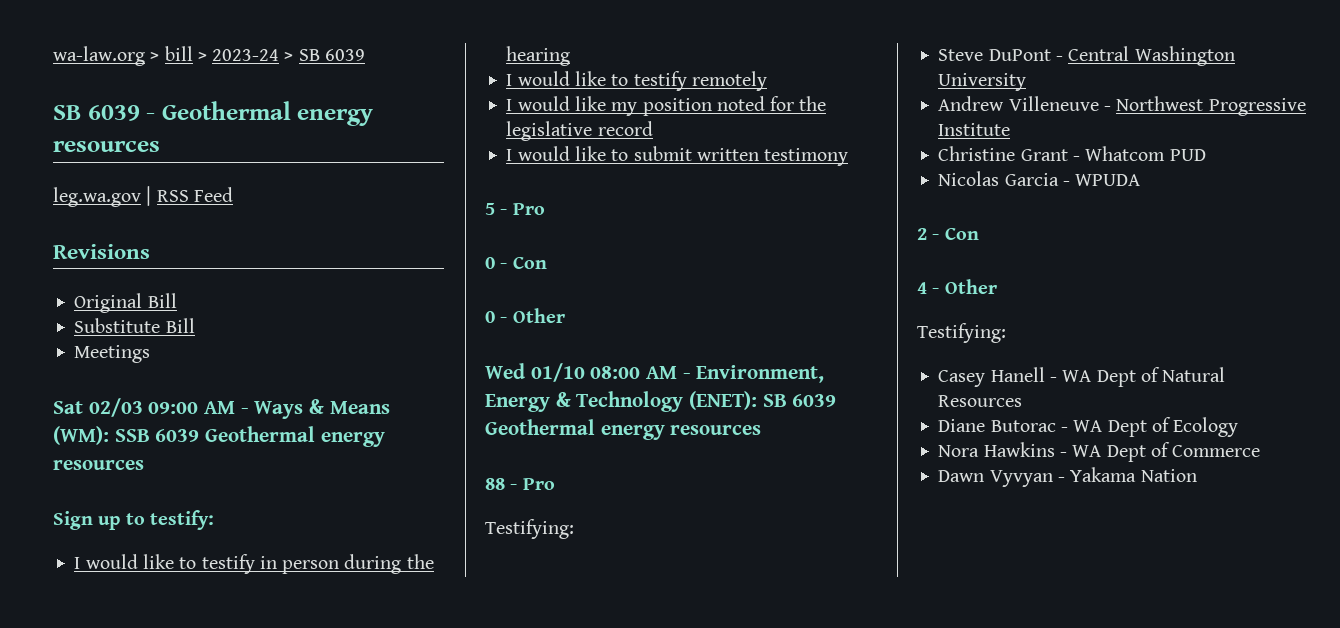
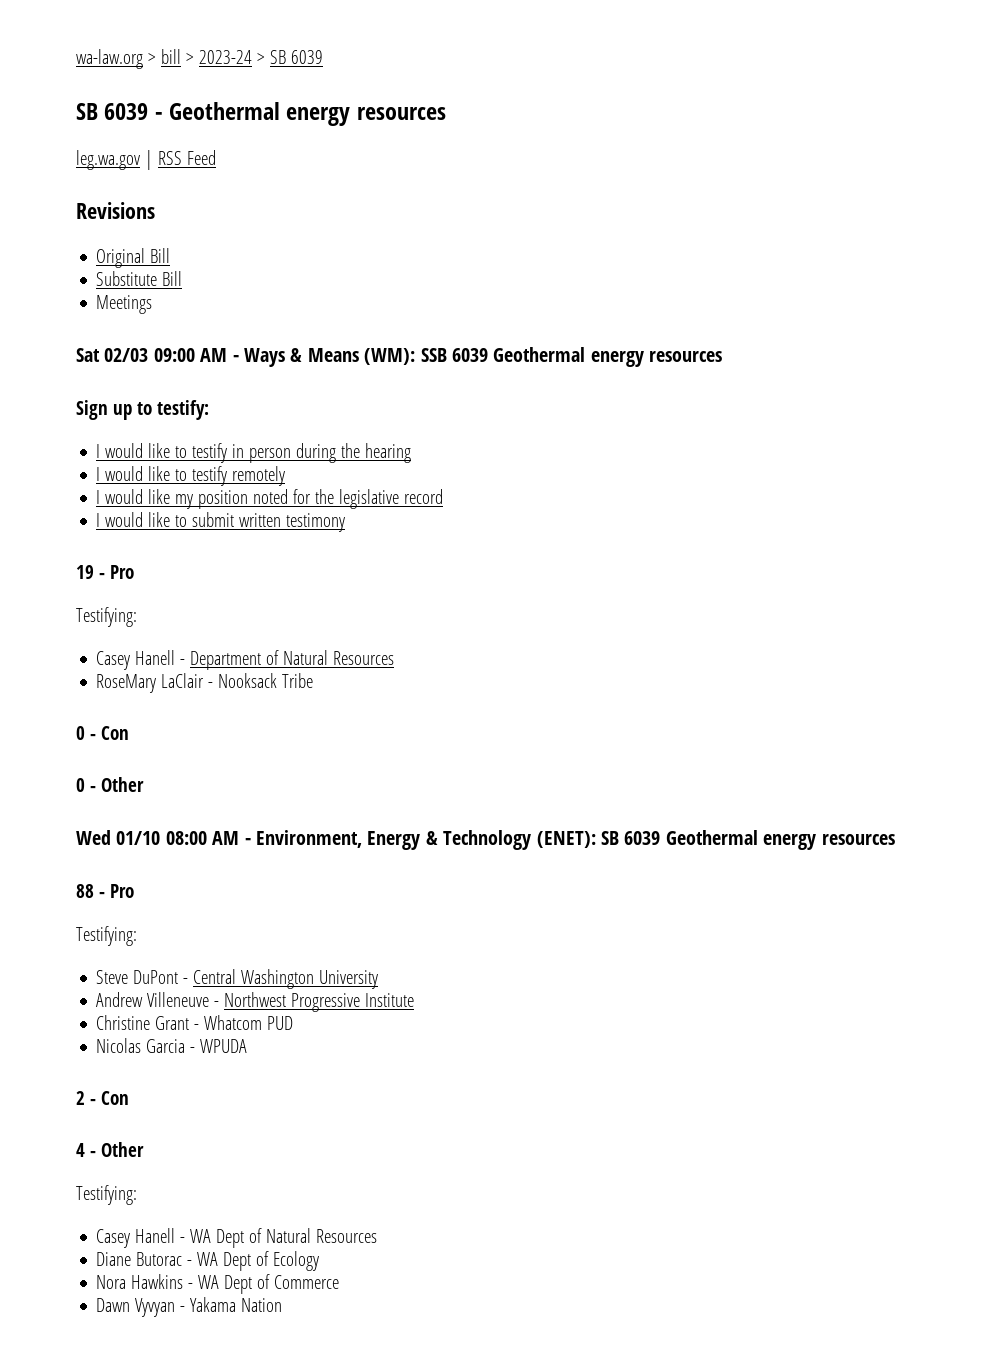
[485,203,545,215] 5 - Pro -> [76,565,134,579] [76,607,137,627] [96,650,395,670] [96,673,314,693] 19 - Pro // Testifying: // Casey Hanell - Department of Natural Resources // RoseMary LaClair - Nooksack Tribe

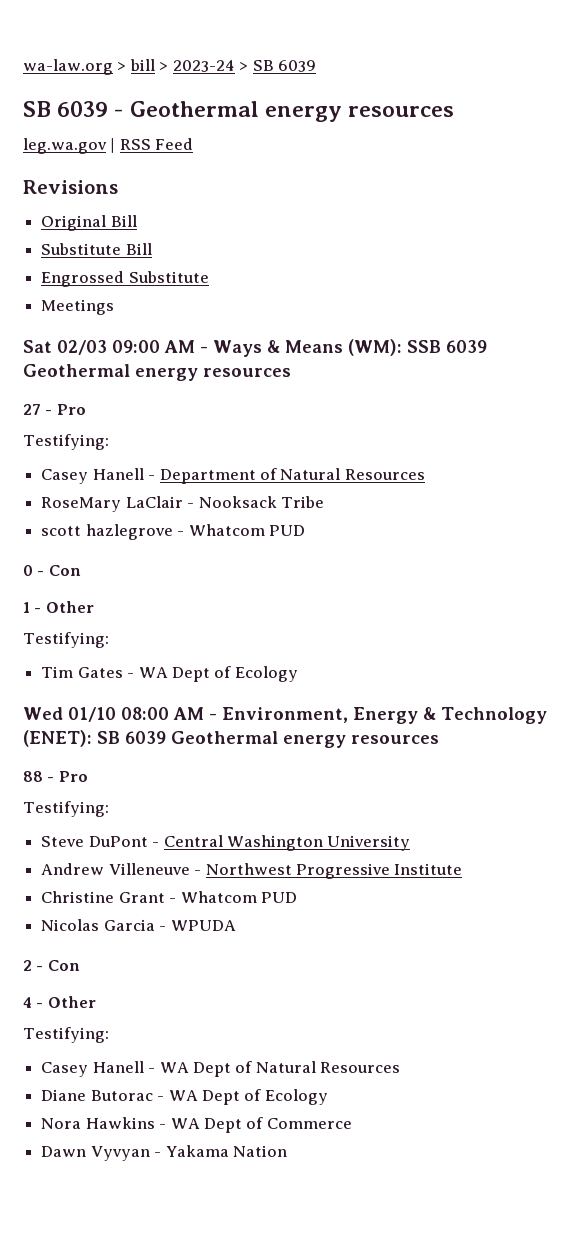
(183, 278) none -> [41,271,209,287] // Engrossed Substitute
[76,400,209,420] [96,443,412,463] [96,466,286,486] [96,489,444,509] [96,512,346,532] [76,565,94,579] Sign up to testify: // I would like to testify in person during the hearing // I would like to testify remotely // I would like my position noted for the legislative record // I would like to submit written testimony // 19 -> [23,404,41,415] 27
(314, 680) none -> [41,524,305,540] // scott hazlegrove - Whatcom PUD
[76,777,144,792] 0 - Other -> [23,601,94,613] [23,632,109,648] [41,666,298,682] 1 - Other // Testifying: // Tim Gates - WA Dept of Ecology

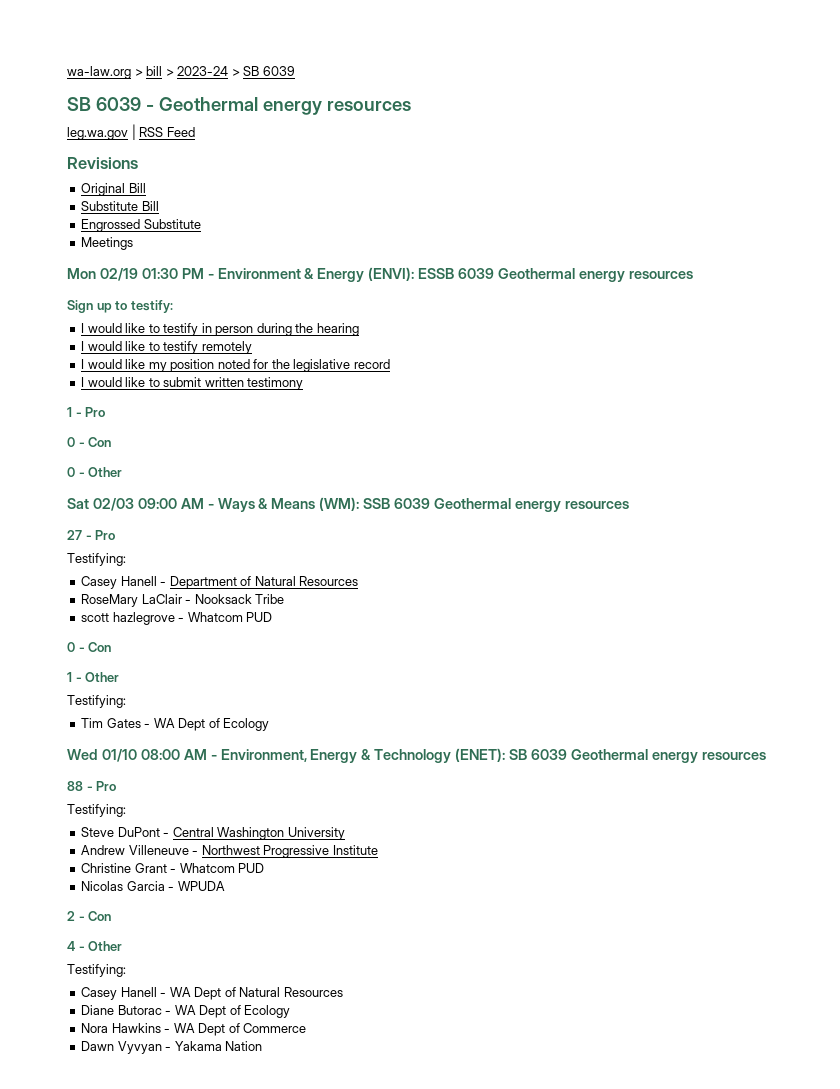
(115, 307) none -> [67,267,693,282] [67,300,173,313] [81,323,359,336] [81,341,252,354] [81,359,390,372] [81,377,304,390] [67,407,106,417] [67,437,112,447] [67,467,123,477] // Mon 02/19 01:30 PM - Environment & Energy (ENVI): ESSB 6039 Geothermal energy resources // Sign up to testify: // I would like to testify in person during the hearing // I would like to testify remotely // I would like my position noted for the legislative record // I would like to submit written testimony // 1 - Pro // 0 - Con // 0 - Other

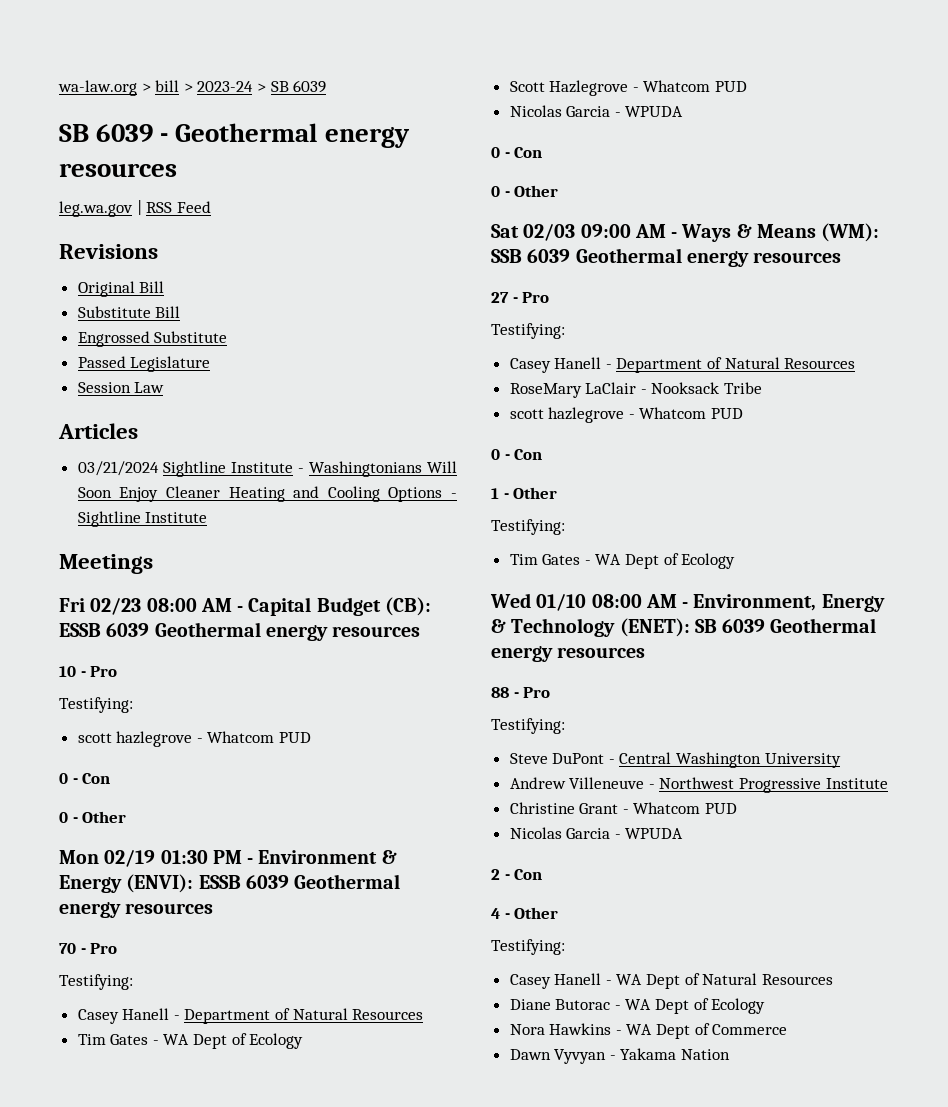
[81,237,134,250] Meetings -> [77,356,211,372] [77,382,165,393] [58,423,138,439] [77,461,457,477] [77,486,457,502] [77,511,208,527] [59,554,153,574] [59,597,431,616] [59,622,421,641] [59,666,118,677] [59,697,133,713] [77,731,312,747] [59,773,111,784] [59,811,127,823] Passed Legislature // Session Law // Articles // 03/21/2024 Sightline Institute - Washingtonians Will Soon Enjoy Cleaner Heating and Cooling Options - Sightline Institute // Meetings // Fri 02/23 08:00 AM - Capital Budget (CB): ESSB 6039 Geothermal energy resources // 10 - Pro // Testifying: // scott hazlegrove - Whatcom PUD // 0 - Con // 0 - Other
[67,300,173,313] [81,323,359,336] [81,341,252,354] [81,359,390,372] [81,377,304,390] [67,407,106,417] Sign up to testify: // I would like to testify in person during the hearing // I would like to testify remotely // I would like my position noted for the legislative record // I would like to submit written testimony // 1 - Pro -> [59,943,118,954] [59,974,133,990] [77,1008,424,1024] [77,1033,304,1049] [509,80,748,96] [509,105,684,117] 70 - Pro // Testifying: // Casey Hanell - Department of Natural Resources // Tim Gates - WA Dept of Ecology // Scott Hazlegrove - Whatcom PUD // Nicolas Garcia - WPUDA

